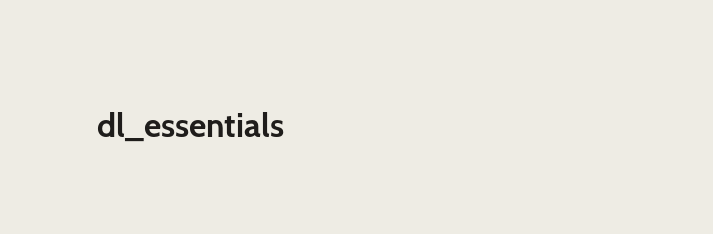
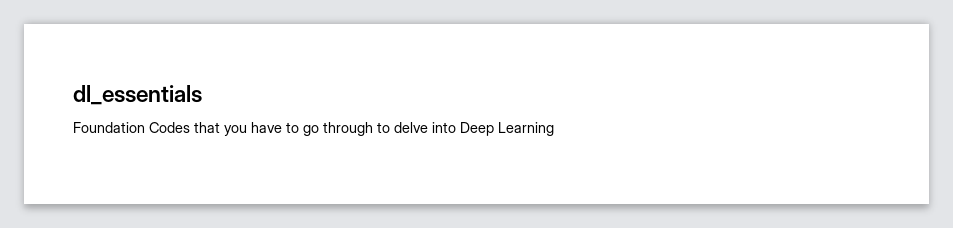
(284, 127) none -> [73,122,554,136] // Foundation Codes that you have to go through to delve into Deep Learning

